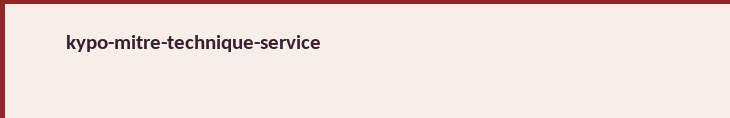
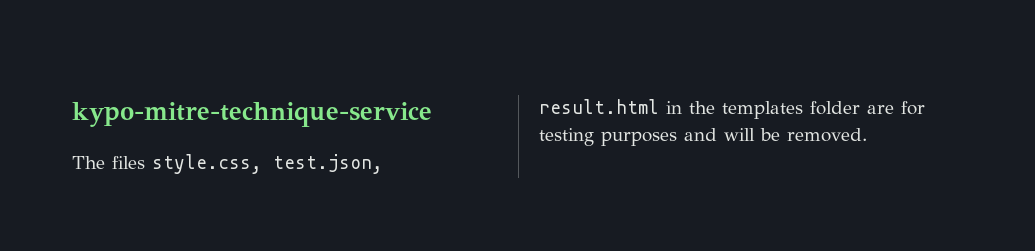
(321, 43) none -> [72,154,383,174] [539,99,925,119] [539,128,867,146] // The files style.css, test.json, result.html in the templates folder are for testing purposes and will be removed.

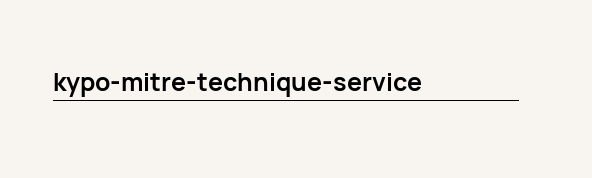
[72,154,383,174] [539,99,925,119] [539,128,867,146] // The files style.css, test.json, result.html in the templates folder are for testing purposes and will be removed. -> (422, 85) none

